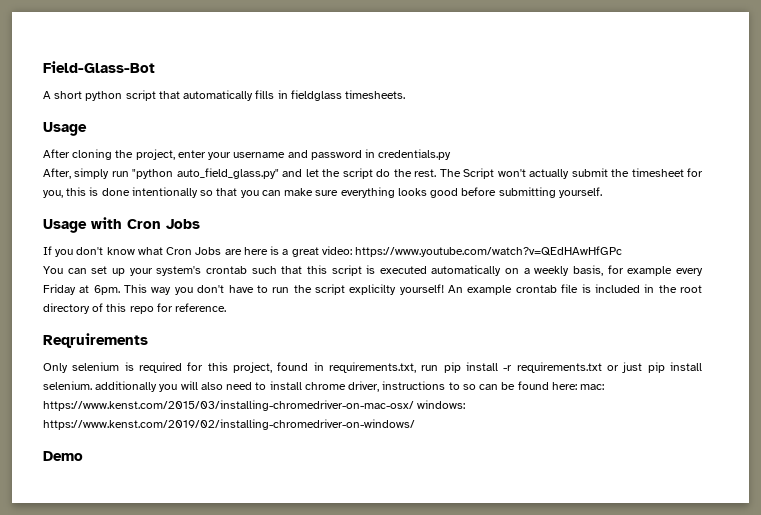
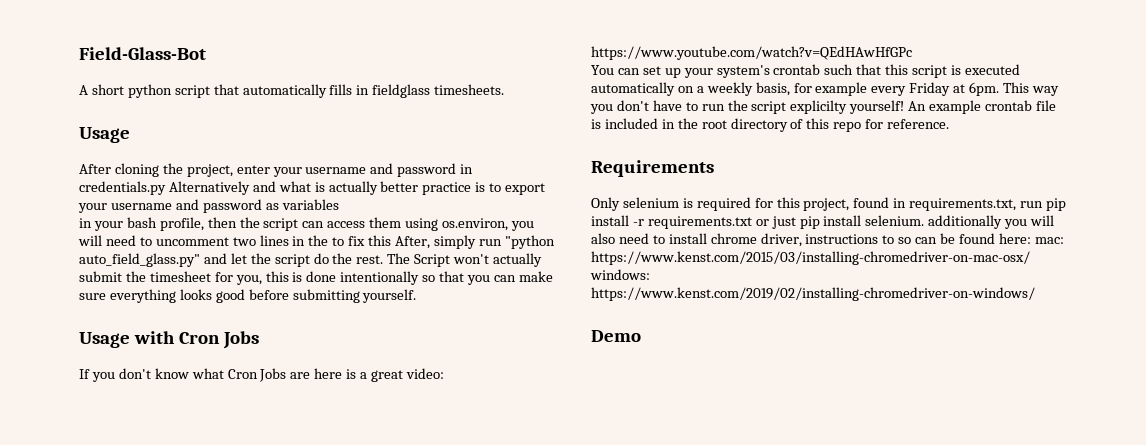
(452, 154) // -> [168,181,546,195] [78,199,339,213] [79,217,534,231] [78,235,392,246] Alternatively and what is actually better practice is to export your username and password as variables // in your bash profile, then the script can access them using os.environ, you will need to uncomment two lines in the to fix this
[43,333,148,348] Reqruirements -> [591,160,714,177] Requirements

